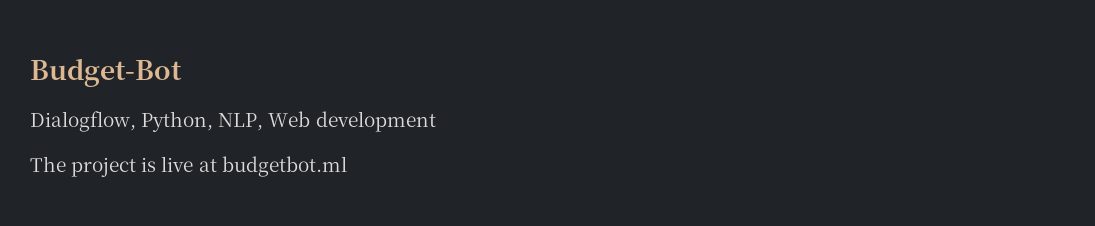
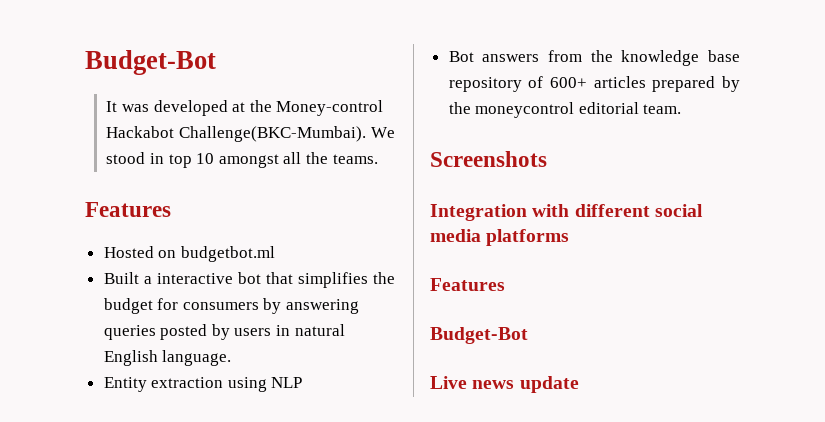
[30,58,182,87] [30,111,436,132] [30,156,347,177] Budget-Bot // Dialogflow, Python, NLP, Web development // The project is live at budgetbot.ml -> [85,50,216,75] [106,100,384,116] [106,126,395,142] [106,152,378,168] [85,202,171,217] [103,246,275,262] [103,272,396,288] [103,298,360,314] [103,324,345,340] [103,350,232,366] [103,377,303,392] [448,50,740,66] [448,76,740,92] [448,102,682,118] [430,151,547,167] [430,204,703,221] [430,229,570,246] [430,278,505,291] [430,327,528,344] [430,376,579,393] Budget-Bot // It was developed at the Money-control Hackabot Challenge(BKC-Mumbai). We stood in top 10 amongst all the teams. // Features // Hosted on budgetbot.ml // Built a interactive bot that simplifies the budget for consumers by answering queries posted by users in natural English language. // Entity extraction using NLP // Bot answers from the knowledge base repository of 600+ articles prepared by the moneycontrol editorial team. // Screenshots // Integration with different social media platforms // Features // Budget-Bot // Live news update

